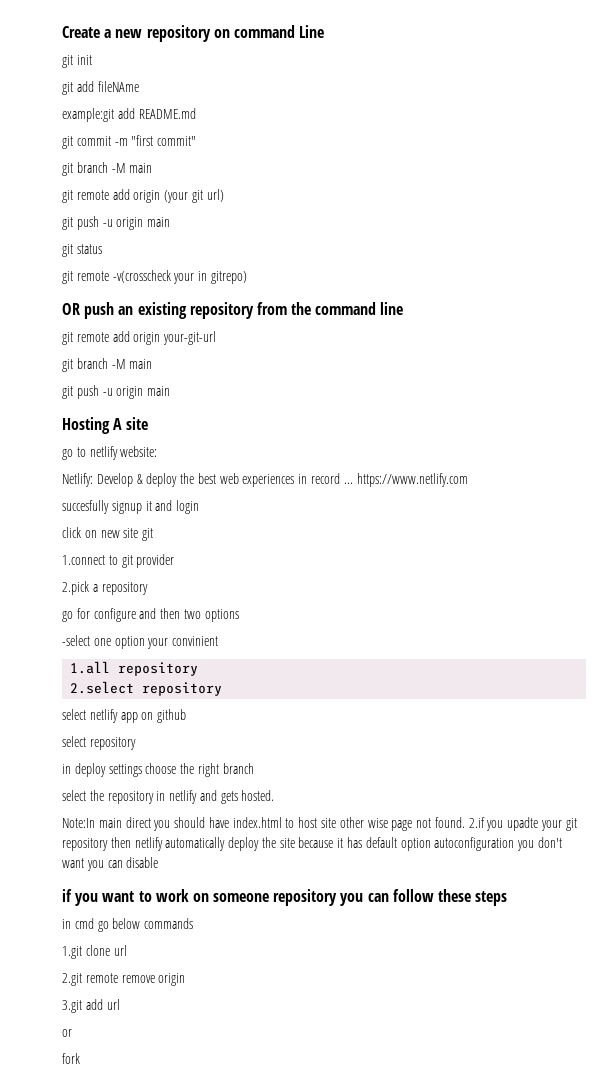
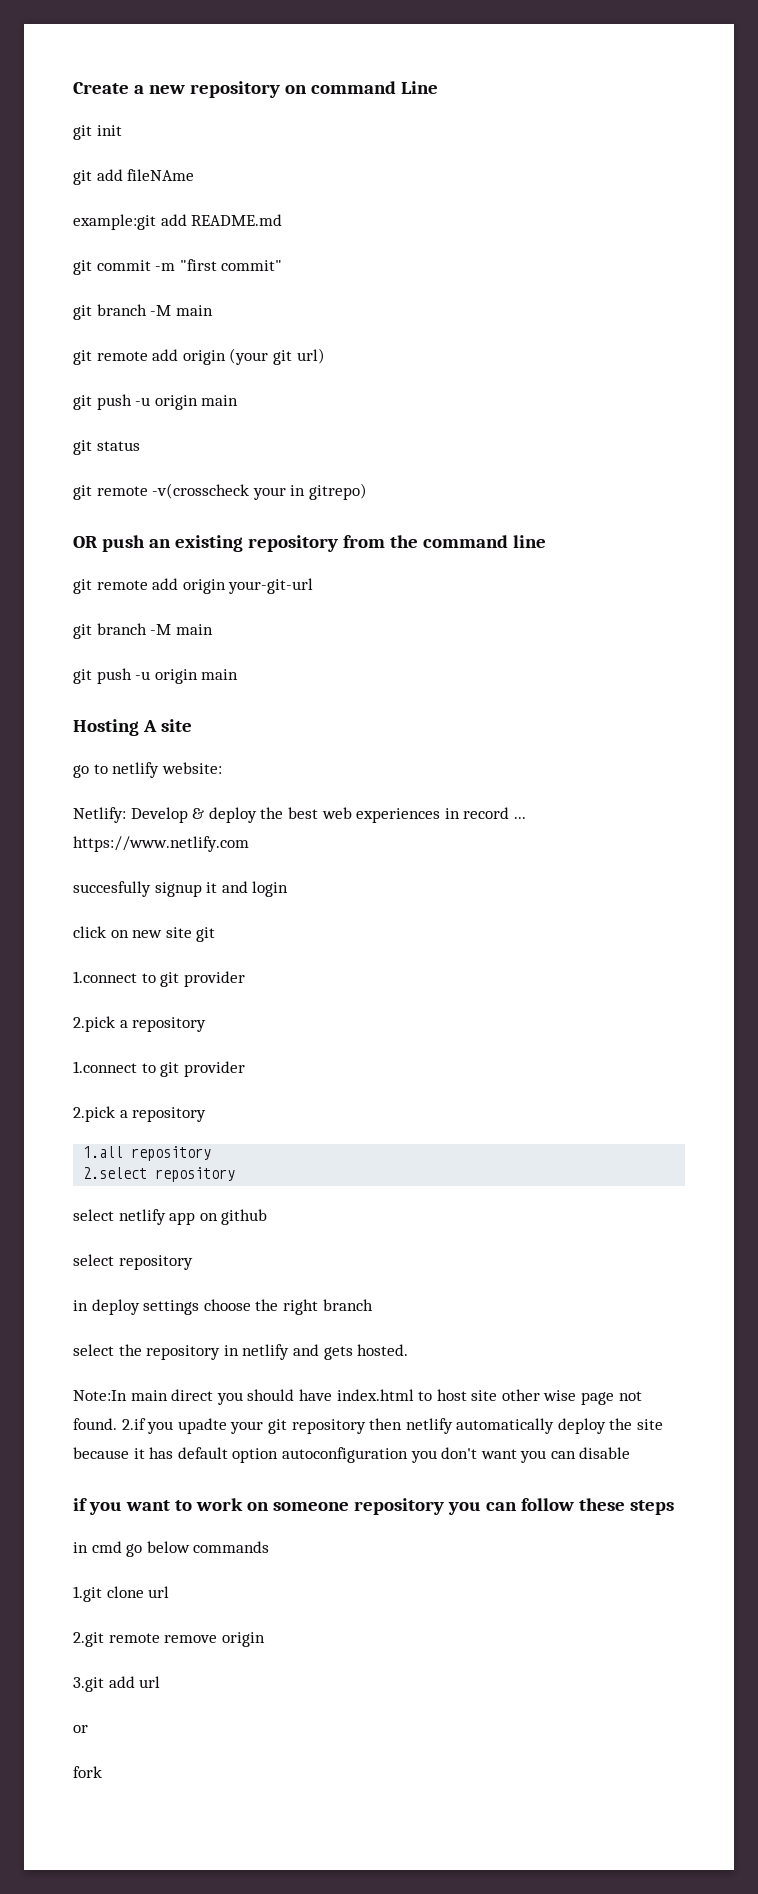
[62,608,239,622] [62,635,219,649] go for configure and then two options // -select one option your convinient -> [73,1061,245,1077] [73,1106,207,1122] 1.connect to git provider // 2.pick a repository

